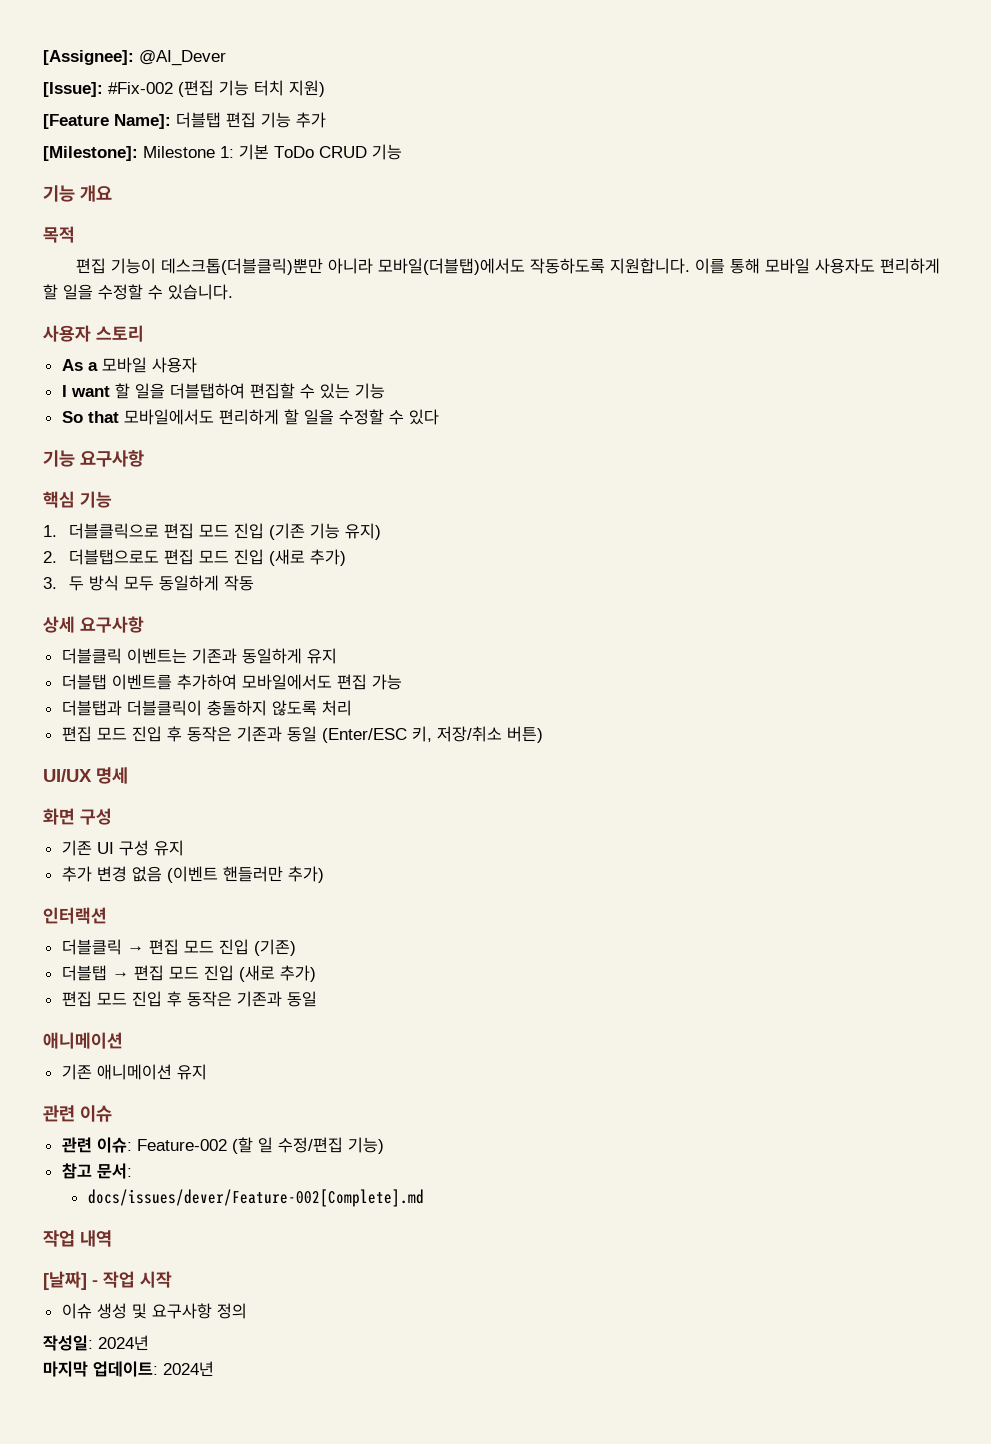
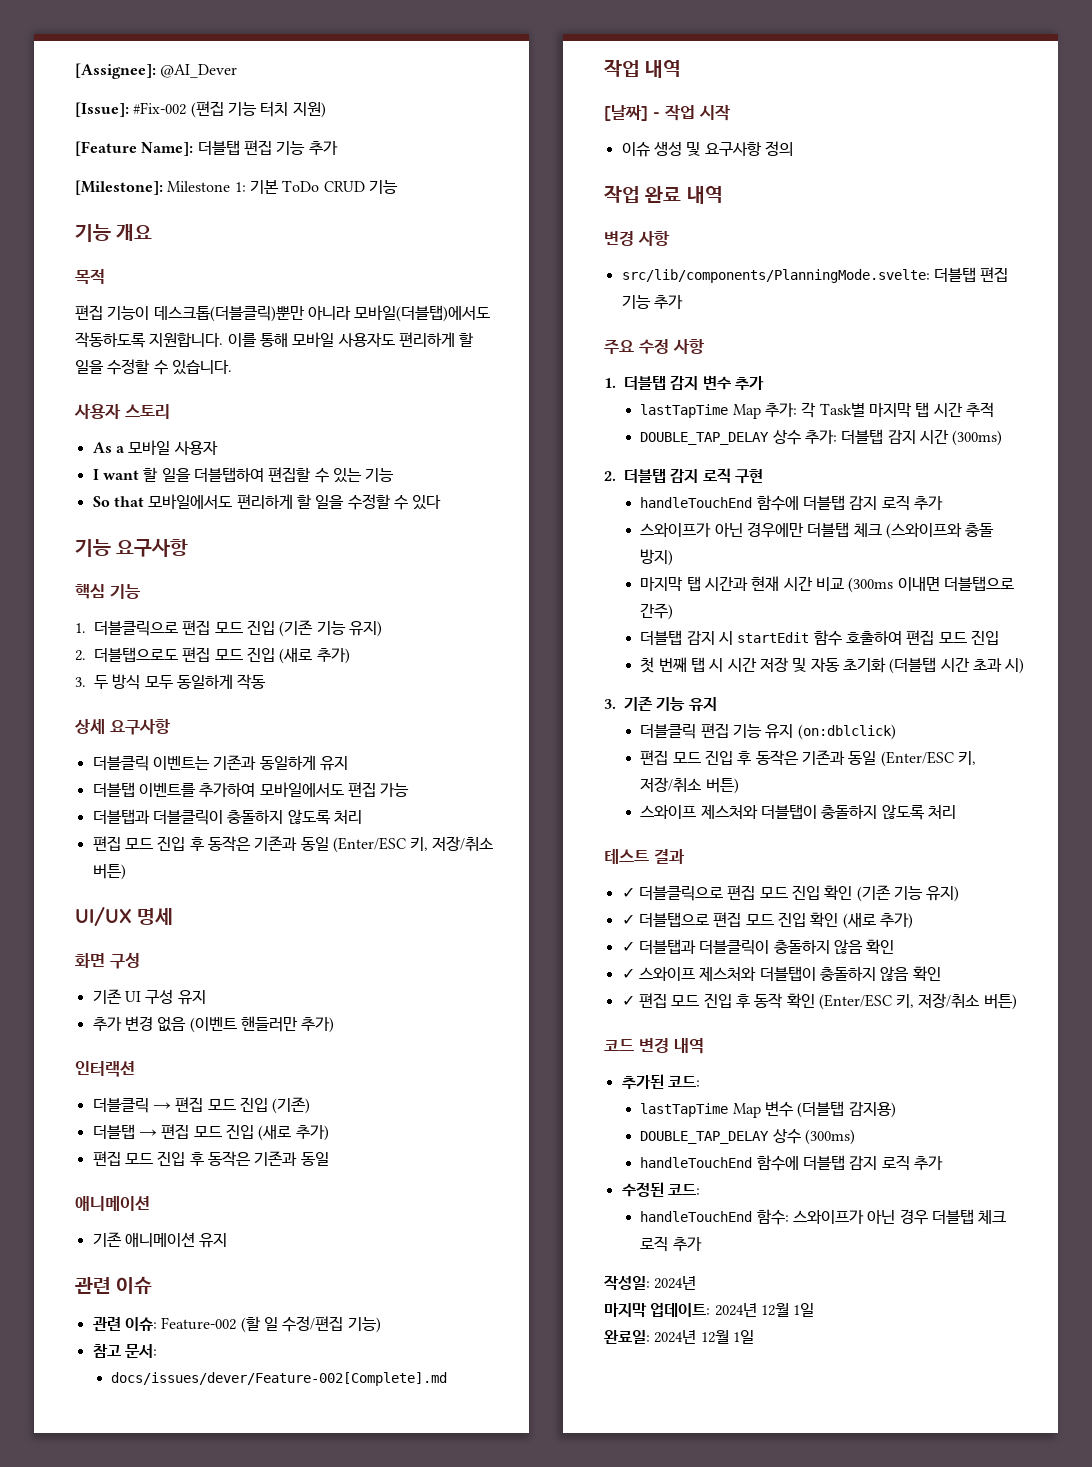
(247, 1311) none -> [604,185,723,204] [604,231,670,246] [621,267,1009,283] [621,295,683,309] [604,339,705,354] [604,375,764,390] [640,402,994,419] [640,429,1003,446] [604,468,763,484] [640,495,944,511] [640,522,995,539] [640,549,674,566] [640,576,1014,593] [640,603,674,620] [640,630,999,646] [640,657,1025,674] [604,696,717,711] [640,723,896,740] [640,750,976,767] [640,777,739,794] [640,804,957,820] [604,849,685,864] [621,885,960,902] [621,912,913,929] [621,939,895,955] [621,966,941,981] [621,993,1017,1010] [604,1038,704,1054] [621,1074,700,1089] [640,1101,896,1118] [640,1129,856,1145] [640,1155,944,1171] [621,1182,700,1197] [640,1209,1007,1225] [640,1236,702,1252] // 작업 완료 내역 // 변경 사항 // src/lib/components/PlanningMode.svelte: 더블탭 편집 기능 추가 // 주요 수정 사항 // 1. 더블탭 감지 변수 추가 // lastTapTime Map 추가: 각 Task별 마지막 탭 시간 추적 // DOUBLE_TAP_DELAY 상수 추가: 더블탭 감지 시간 (300ms) // 2. 더블탭 감지 로직 구현 // handleTouchEnd 함수에 더블탭 감지 로직 추가 // 스와이프가 아닌 경우에만 더블탭 체크 (스와이프와 충돌 방지) // 마지막 탭 시간과 현재 시간 비교 (300ms 이내면 더블탭으로 간주) // 더블탭 감지 시 startEdit 함수 호출하여 편집 모드 진입 // 첫 번째 탭 시 시간 저장 및 자동 초기화 (더블탭 시간 초과 시) // 3. 기존 기능 유지 // 더블클릭 편집 기능 유지 (on:dblclick) // 편집 모드 진입 후 동작은 기존과 동일 (Enter/ESC 키, 저장/취소 버튼) // 스와이프 제스처와 더블탭이 충돌하지 않도록 처리 // 테스트 결과 // ✓ 더블클릭으로 편집 모드 진입 확인 (기존 기능 유지) // ✓ 더블탭으로 편집 모드 진입 확인 (새로 추가) // ✓ 더블탭과 더블클릭이 충돌하지 않음 확인 // ✓ 스와이프 제스처와 더블탭이 충돌하지 않음 확인 // ✓ 편집 모드 진입 후 동작 확인 (Enter/ESC 키, 저장/취소 버튼) // 코드 변경 내역 // 추가된 코드: // lastTapTime Map 변수 (더블탭 감지용) // DOUBLE_TAP_DELAY 상수 (300ms) // handleTouchEnd 함수에 더블탭 감지 로직 추가 // 수정된 코드: // handleTouchEnd 함수: 스와이프가 아닌 경우 더블탭 체크 로직 추가
(214, 1369) none -> [760,1302,815,1317] [604,1329,754,1344] 12월 1일 // 완료일: 2024년 12월 1일

